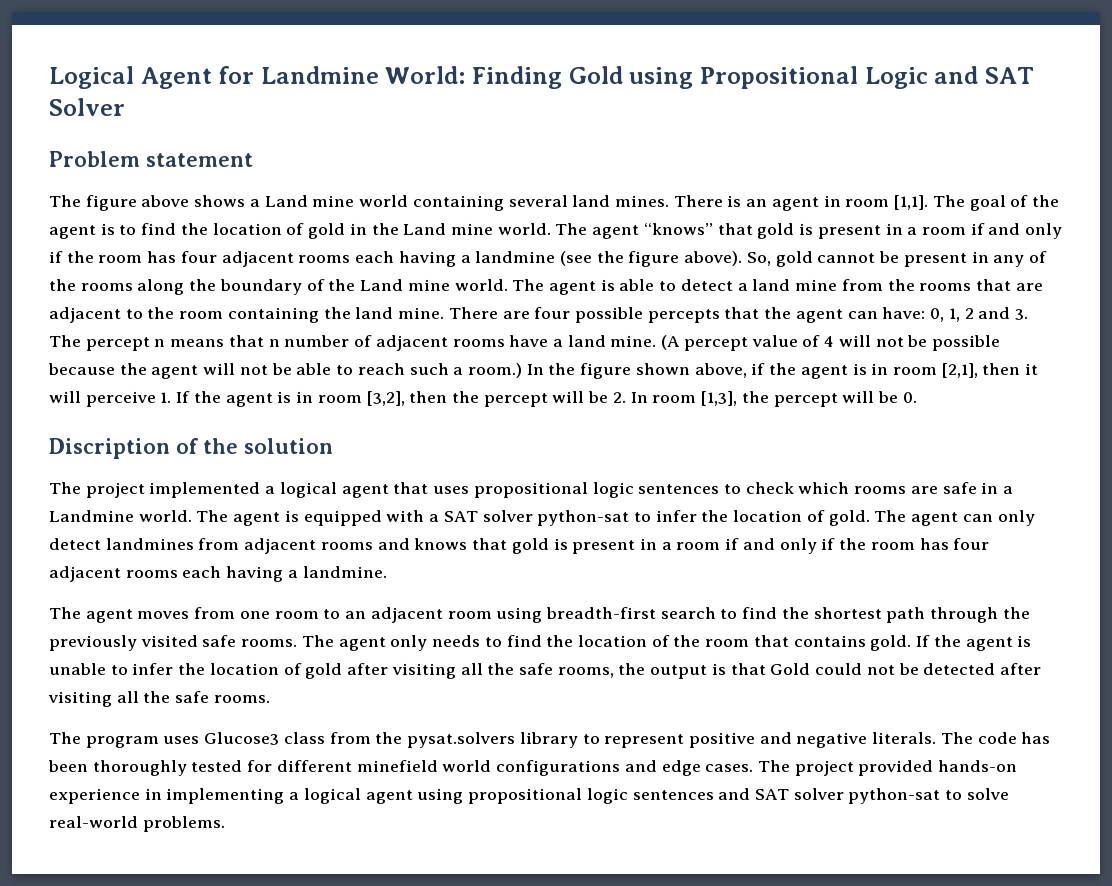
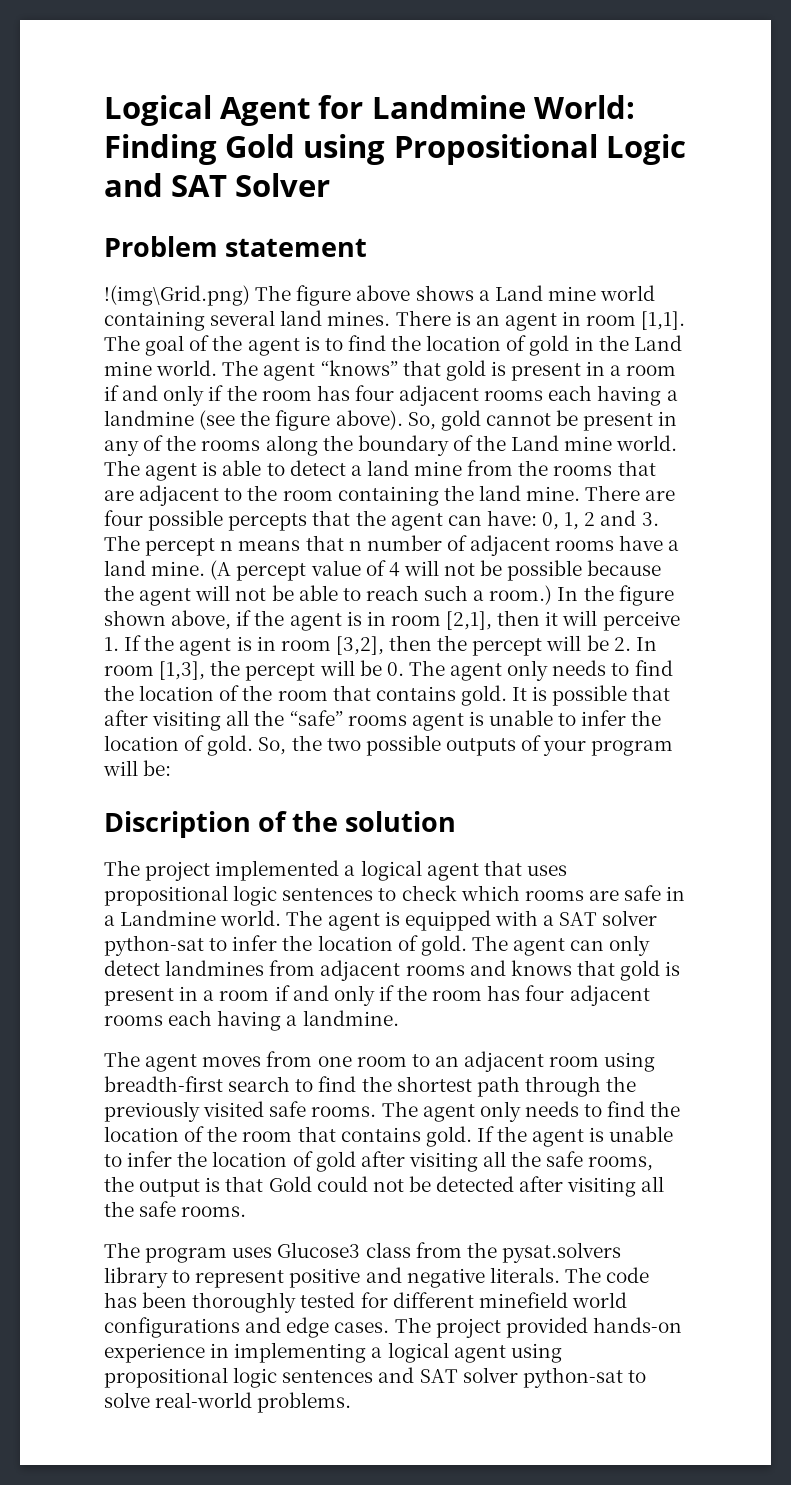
(253, 160) none -> [104,285,250,306] !(img\Grid.png)
(917, 397) none -> [408,660,673,681] [104,685,671,706] [104,710,662,731] [104,735,674,756] [103,760,172,776] The agent only needs to find the location of the room that contains gold. It is possible that after visiting all the “safe” rooms agent is unable to infer the location of gold. So, the two possible outputs of your program will be:

